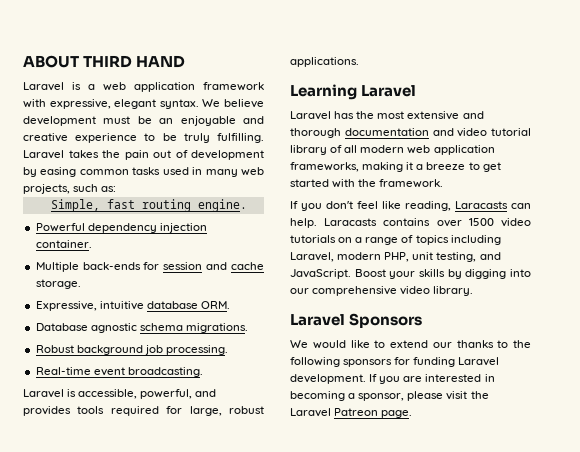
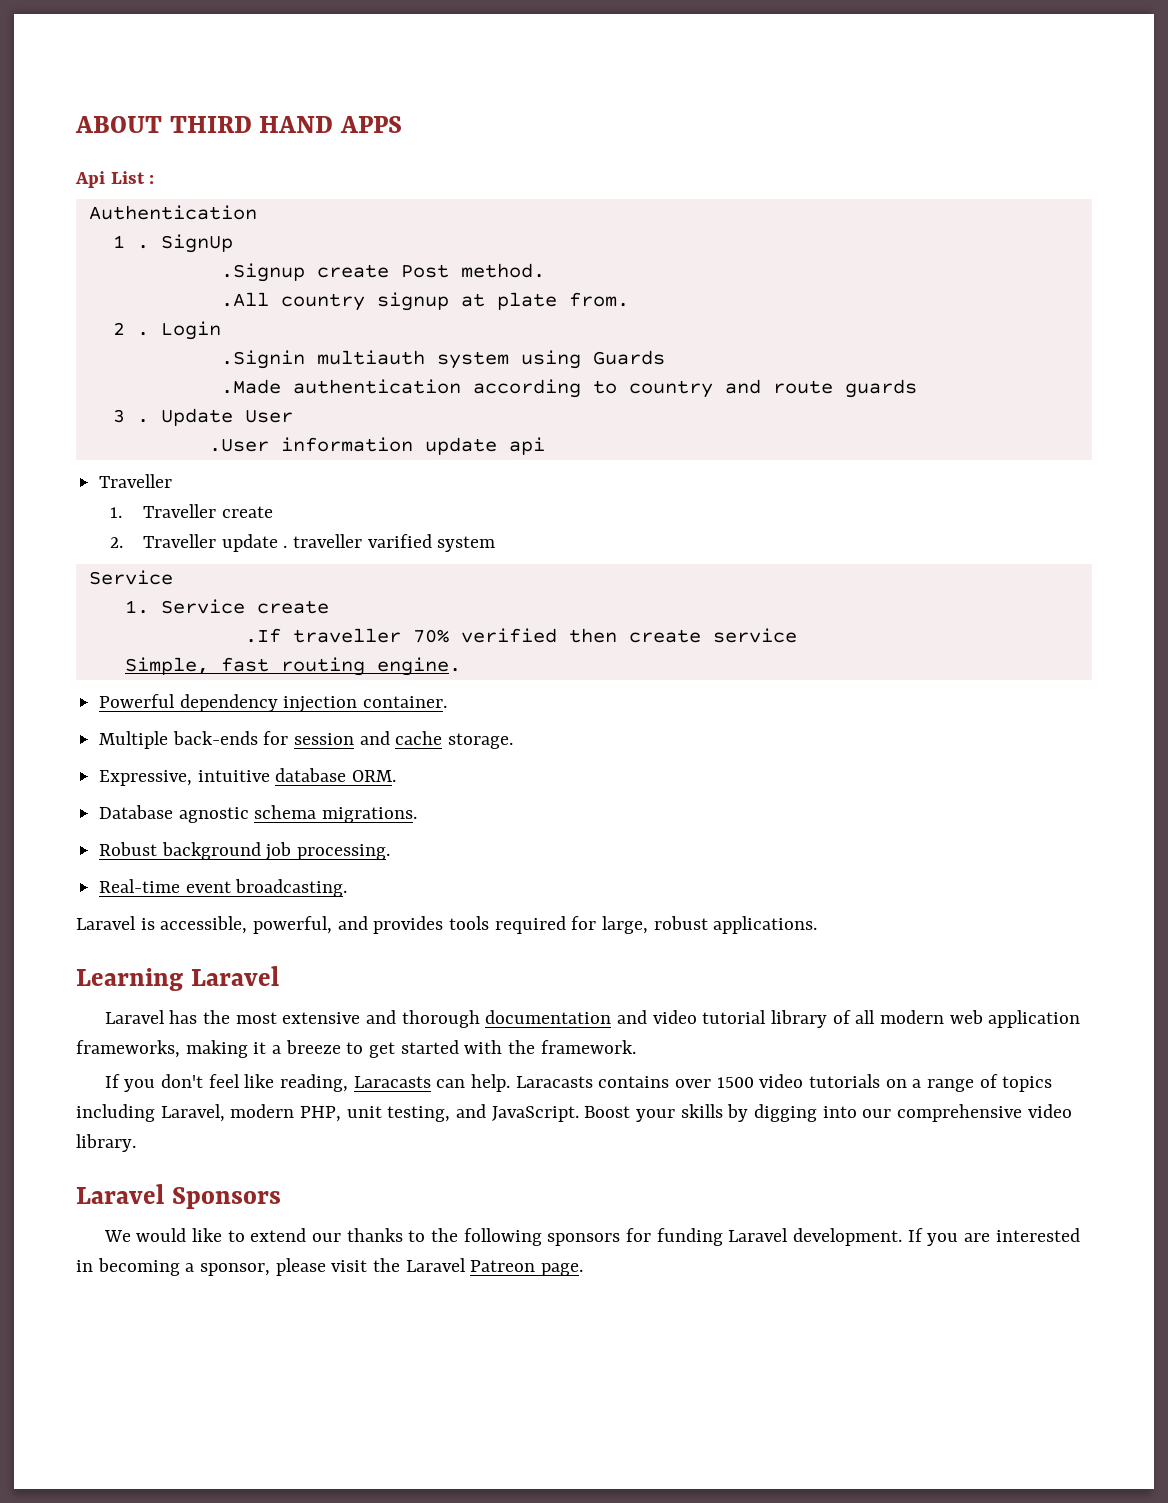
[23,82,264,92] [23,99,264,109] [23,116,264,126] [23,133,264,143] [23,150,264,160] [23,167,264,177] [23,184,117,194] // Laravel is a web application framework with expressive, elegant syntax. We believe development must be an enjoyable and creative experience to be truly fulfilling. Laravel takes the pain out of development by easing common tasks used in many web projects, such as: -> [340,116,403,133] [75,171,155,188] [88,205,257,220] [112,234,233,253] [220,263,545,282] [220,292,629,311] [112,321,221,340] [220,350,665,369] [220,379,917,398] [112,408,293,426] [208,437,545,455] [99,474,173,488] [109,504,273,518] [109,534,496,552] [88,570,173,585] [124,599,329,614] [244,628,797,643] APPS // Api List : // Authentication // 1 . SignUp // .Signup create Post method. // .All country signup at plate from. // 2 . Login // .Signin multiauth system using Guards // .Made authentication according to country and route guards // 3 . Update User // .User information update api // Traveller // 1. Traveller create // 2. Traveller update . traveller varified system // Service // 1. Service create // .If traveller 70% verified then create service

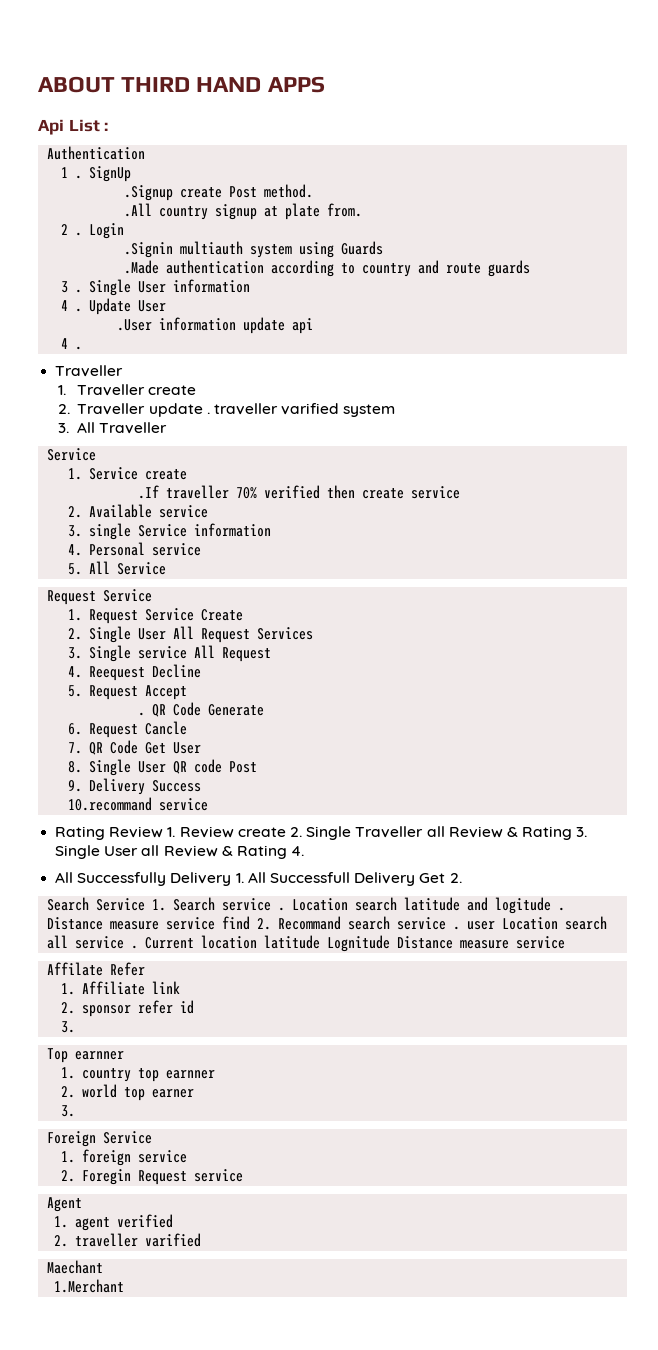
(149, 421) none -> [89,279,251,296] [61,300,83,312] Single User information // 4 .
(545, 446) none -> [61,338,83,350] // 4 .
(496, 544) none -> [57,422,168,434] // 3. All Traveller
[124,657,461,676] [99,694,448,713] [99,731,514,749] [99,768,397,786] [99,805,418,823] [99,842,391,861] [99,879,348,897] [76,916,818,934] [76,966,279,991] [104,1010,1081,1028] [76,1040,636,1058] [104,1074,1053,1092] [76,1104,1072,1122] [76,1134,136,1152] [76,1184,281,1209] [103,1228,1080,1246] [76,1258,584,1276] Simple, fast routing engine. // Powerful dependency injection container. // Multiple back-ends for session and cache storage. // Expressive, intuitive database ORM. // Database agnostic schema migrations. // Robust background job processing. // Real-time event broadcasting. // Laravel is accessible, powerful, and provides tools required for large, robust applications. // Learning Laravel // Laravel has the most extensive and thorough documentation and video tutorial library of all modern web application frameworks, making it a breeze to get started with the framework. // If you don't feel like reading, Laracasts can help. Laracasts contains over 1500 video tutorials on a range of topics including Laravel, modern PHP, unit testing, and JavaScript. Boost your skills by digging into our comprehensive video library. // Laravel Sponsors // We would like to extend our thanks to the following sponsors for funding Laravel development. If you are interested in becoming a sponsor, please visit the Laravel Patreon page. -> [68,504,209,518] [68,523,272,540] [68,542,202,556] [68,561,167,575] [47,589,153,605] [68,608,244,624] [68,626,314,643] [68,645,272,662] [68,664,202,681] [68,685,188,700] [138,702,265,717] [68,721,188,738] [68,740,202,755] [68,759,258,776] [68,778,202,795] [68,797,209,811] [55,826,588,840] [55,845,305,859] [55,872,462,886] [47,897,566,914] [47,916,608,930] [47,935,566,952] [47,962,146,976] [61,981,181,995] [61,1000,195,1017] [61,1021,76,1033] [47,1048,125,1063] [61,1067,216,1082] [61,1084,195,1101] [61,1105,76,1117] [47,1131,153,1147] [61,1149,188,1166] [61,1169,244,1185] [47,1197,83,1212] [54,1214,174,1231] [54,1233,202,1247] [47,1260,104,1274] [54,1279,125,1293] 2. Available service // 3. single Service information // 4. Personal service // 5. All Service // Request Service // 1. Request Service Create // 2. Single User All Request Services // 3. Single service All Request // 4. Reequest Decline // 5. Request Accept // . QR Code Generate // 6. Request Cancle // 7. QR Code Get User // 8. Single User QR code Post // 9. Delivery Success // 10.recommand service // Rating Review 1. Review create 2. Single Traveller all Review & Rating 3. Single User all Review & Rating 4. // All Successfully Delivery 1. All Successfull Delivery Get 2. // Search Service 1. Search service . Location search latitude and logitude . Distance measure service find 2. Recommand search service . user Location search all service . Current location latitude Lognitude Distance measure service // Affilate Refer // 1. Affiliate link // 2. sponsor refer id // 3. // Top earnner // 1. country top earnner // 2. world top earner // 3. // Foreign Service // 1. foreign service // 2. Foregin Request service // Agent // 1. agent verified // 2. traveller varified // Maechant // 1.Merchant

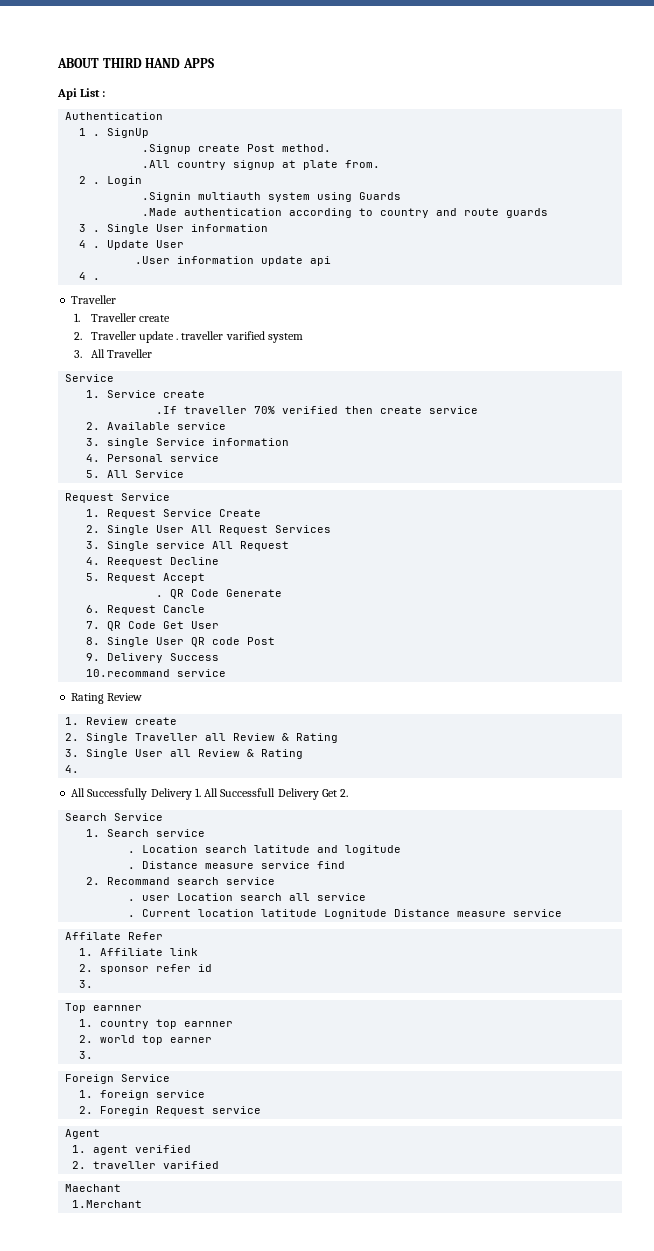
(164, 832) none -> (143, 697) //
(286, 832) none -> (178, 721) //
(573, 833) none -> (339, 738) //
(287, 852) none -> (304, 754) //
(146, 904) none -> (164, 817) //
(272, 904) none -> (206, 833) //
(552, 905) none -> (402, 850) //
(251, 923) none -> (346, 865) //
(447, 923) none -> (276, 881) //
(125, 942) none -> (367, 897) //

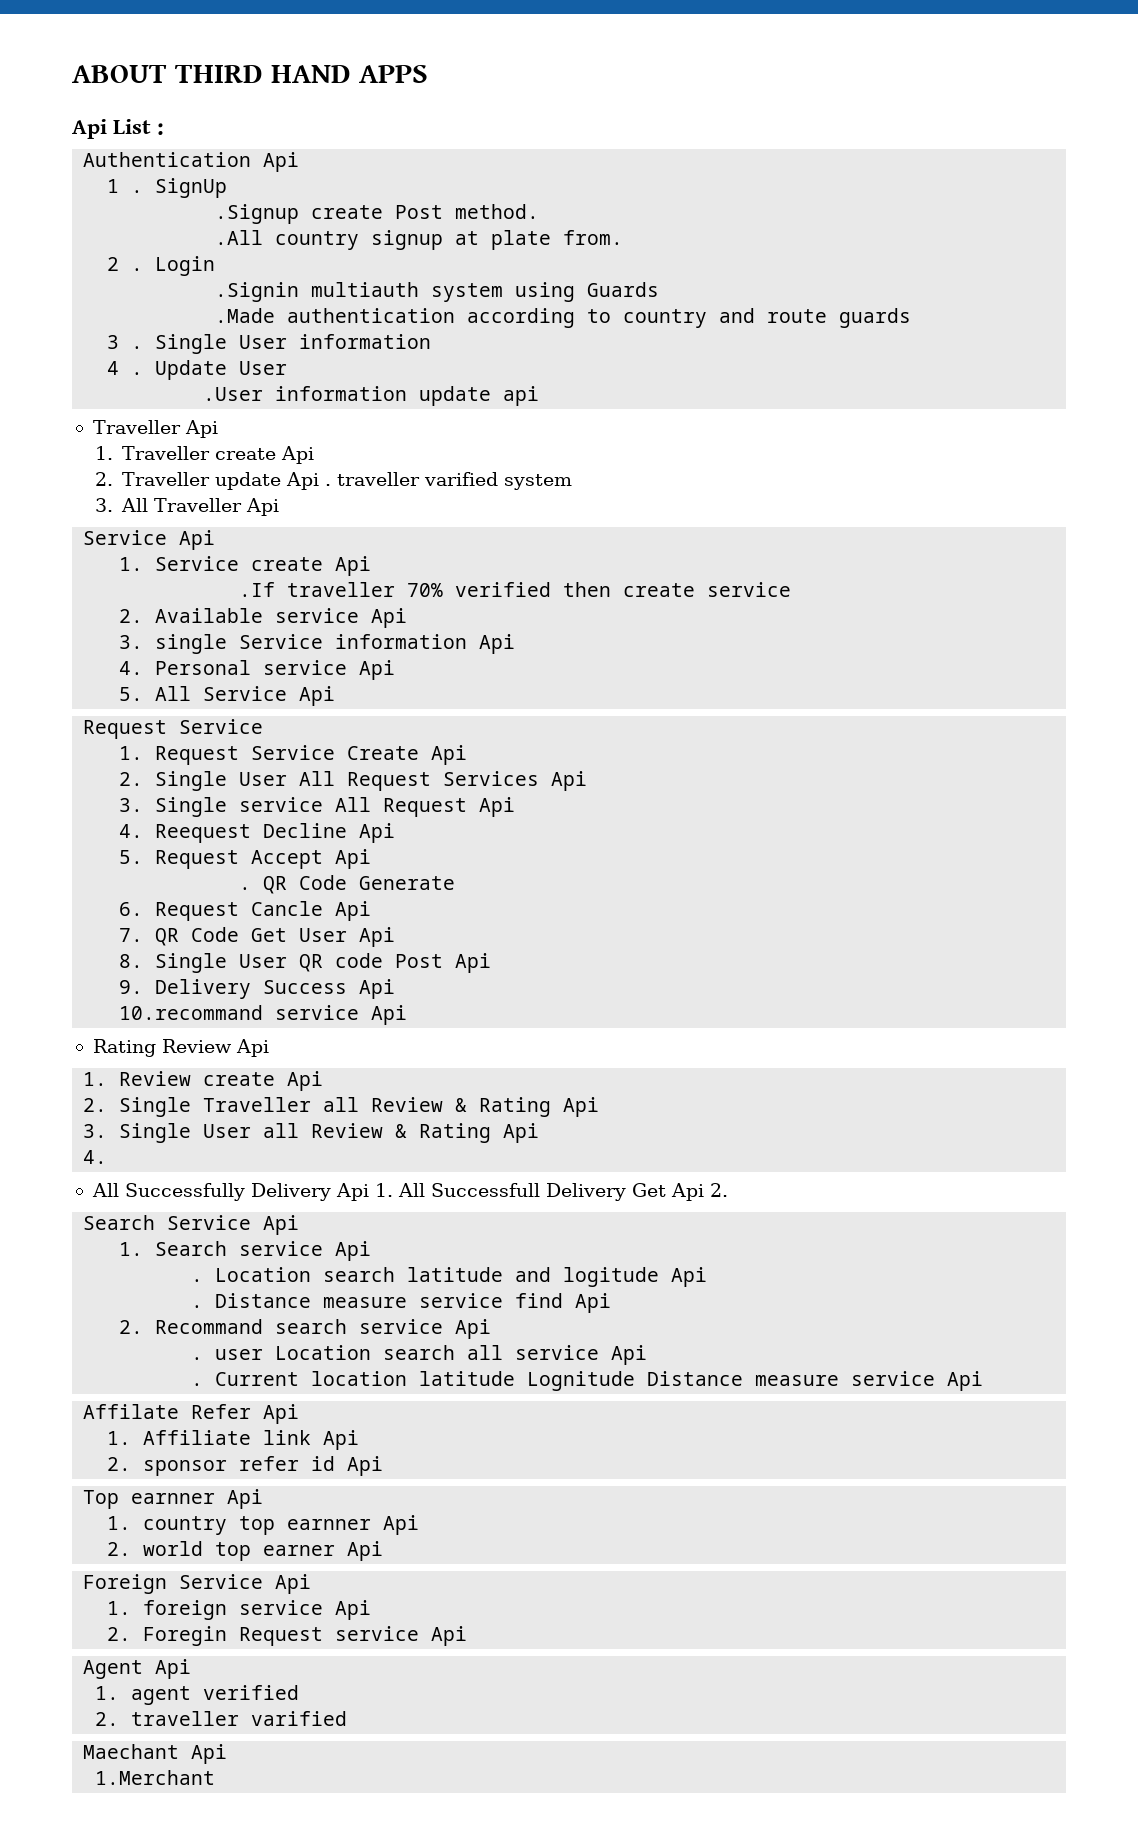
(164, 116) none -> [263,152,300,172] Api
[79,272,101,280] [71,295,117,304] // 4 . // Traveller -> [92,420,218,438] // Traveller Api
(170, 318) none -> [281,446,315,464] Api
(174, 337) none -> [286,472,320,490] Api
[65,374,115,382] // Service -> [246,498,280,516] [83,530,216,550] Api // Service Api
(206, 394) none -> [335,556,372,576] Api
(227, 426) none -> [371,608,408,628] Api
(290, 442) none -> [479,634,516,654] Api
(220, 458) none -> [359,660,396,680] Api
(185, 474) none -> [299,686,336,706] Api
(262, 513) none -> [431,745,468,765] Api
(332, 529) none -> [551,771,588,791] Api
(290, 546) none -> [479,797,516,817] Api
(220, 561) none -> [359,823,396,843] Api
(206, 578) none -> [335,849,372,869] Api
(206, 609) none -> [335,901,372,921] Api
(220, 625) none -> [359,927,396,947] Api
(276, 641) none -> [455,953,492,973] Api
(220, 657) none -> [359,979,396,999] Api
(227, 673) none -> [371,1005,408,1025] Api
(143, 697) none -> [235,1039,269,1057] Api
(178, 721) none -> [287,1071,324,1091] Api
(339, 738) none -> [563,1097,600,1117] Api
(304, 754) none -> [503,1123,540,1143] Api
(192, 794) none -> [335,1183,369,1201] Api
(337, 793) none -> [670,1183,704,1201] Api
(164, 817) none -> [263,1215,300,1235] Api
(206, 833) none -> [335,1241,372,1261] Api
(402, 850) none -> [671,1267,708,1287] Api
(346, 865) none -> [575,1293,612,1313] Api
(276, 881) none -> [455,1319,492,1339] Api
(367, 897) none -> [611,1345,648,1365] Api
(563, 913) none -> [947,1371,984,1391] Api
(164, 936) none -> [263,1404,300,1424] Api
(199, 952) none -> [323,1430,360,1450] Api
[79,980,94,988] // 3. -> [347,1456,384,1476] Api
(143, 1008) none -> [227,1489,264,1509] Api
(234, 1024) none -> [383,1515,420,1535] Api
[79,1051,94,1059] // 3. -> [347,1541,384,1561] Api
(171, 1078) none -> [275,1574,312,1594] Api
(206, 1094) none -> [335,1600,372,1620] Api
(262, 1110) none -> [431,1626,468,1646] Api
(101, 1134) none -> [155,1659,192,1679] Api
(122, 1188) none -> [191,1744,228,1764] Api

